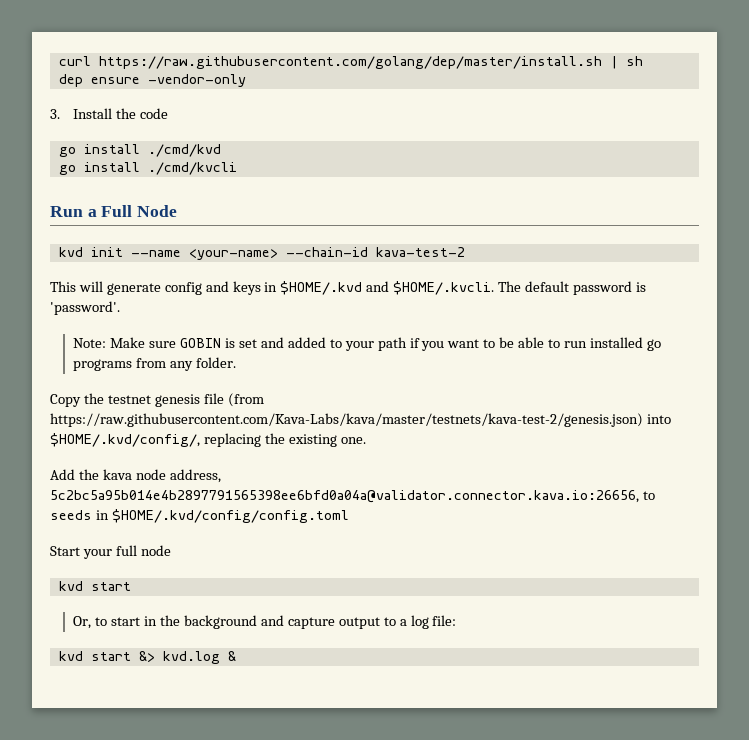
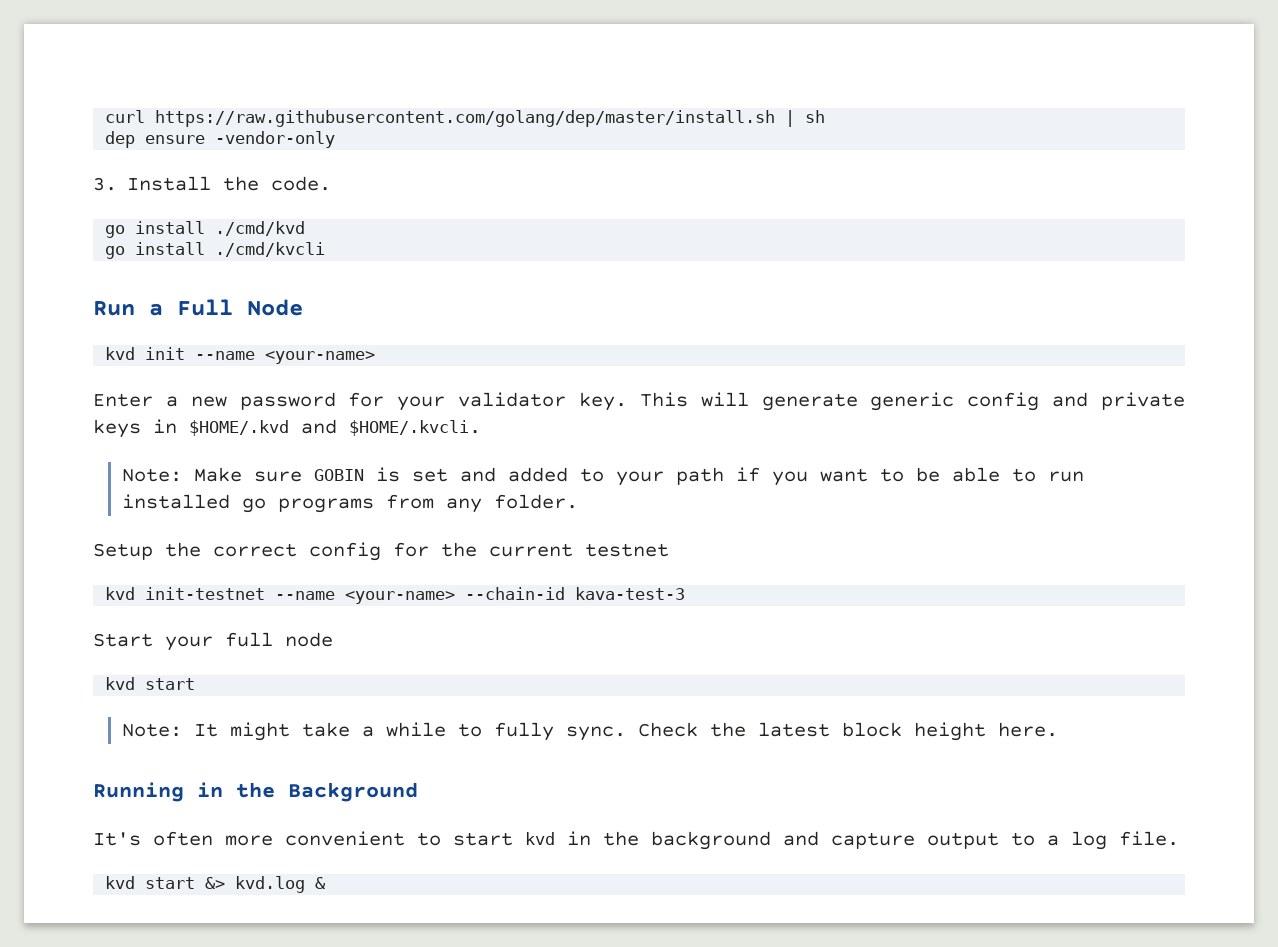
[140,108,169,119] code -> [271,176,332,191] code.
[285,247,465,257] --chain-id kava-test-2 // -> [93,392,627,411] // Enter a new password for your validator key.
(161, 289) none -> [870,392,955,411] generic
(229, 286) none -> [1101,392,1186,410] private
[498,281,646,295] [50,301,120,315] The default password is 'password'. -> (481, 428) none
[50,393,264,407] [50,413,671,427] [50,433,366,447] [50,469,221,483] [50,490,655,503] [50,509,349,523] Copy the testnet genesis file (from https://raw.githubusercontent.com/Kava-Labs/kava/master/testnets/kava-test-2/genesis.json) into $HOME/.kvd/config/, replacing the existing one. // Add the kava node address, 5c2bc5a95b014e4b2897791565398ee6bfd0a04a@validator.connector.kava.io:26656, to seeds in $HOME/.kvd/config/config.toml -> [93,542,669,561] [105,587,686,604] Setup the correct config for the current testnet // kvd init-testnet --name <your-name> --chain-id kava-test-3
[73,616,92,629] Or, -> [122,722,1059,741] [93,782,418,802] [93,831,405,846] Note: It might take a while to fully sync. Check the latest block height here. // Running in the Background // It's often more convenient
(141, 621) none -> [525,832,555,845] kvd
[432,615,457,626] file: -> [1119,831,1179,846] file.

